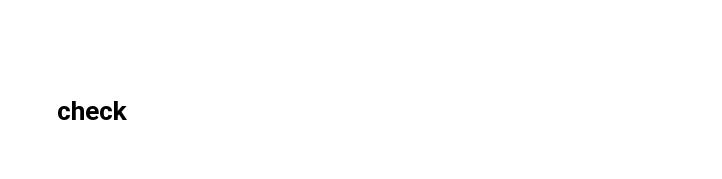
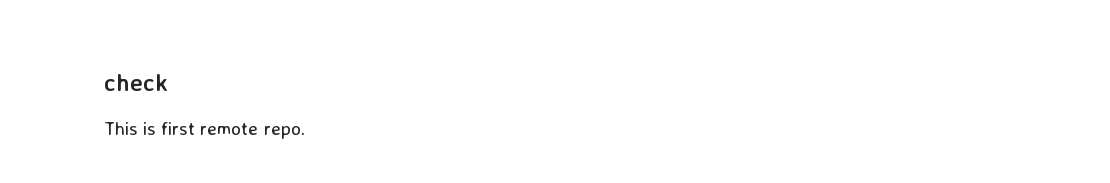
(127, 110) none -> [104,122,305,139] // This is first remote repo.

